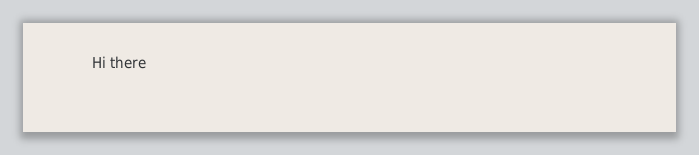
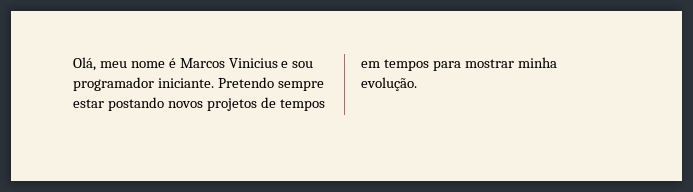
[92,56,147,69] Hi there -> [73,57,314,71] [73,77,324,91] [73,97,325,111] [361,57,557,71] [361,77,417,91] Olá, meu nome é Marcos Vinicius e sou programador iniciante. Pretendo sempre estar postando novos projetos de tempos em tempos para mostrar minha evolução.

